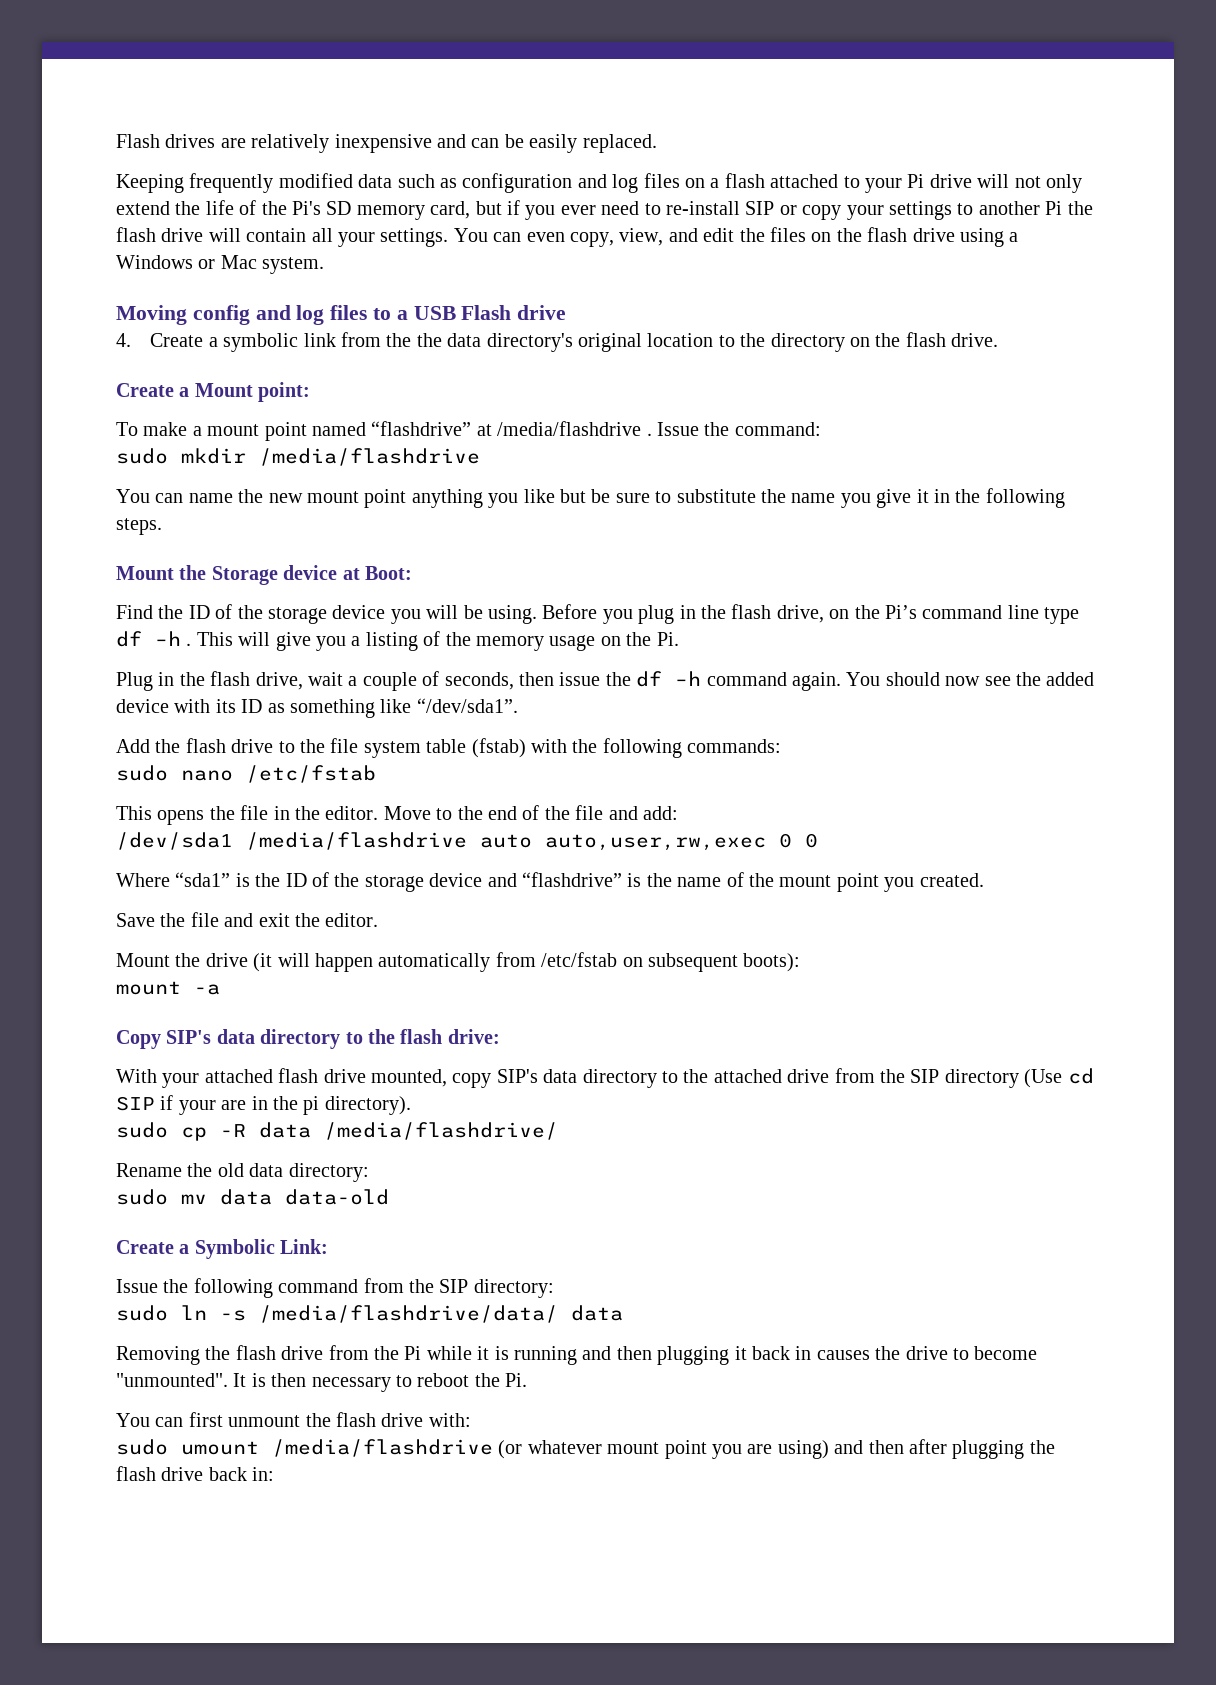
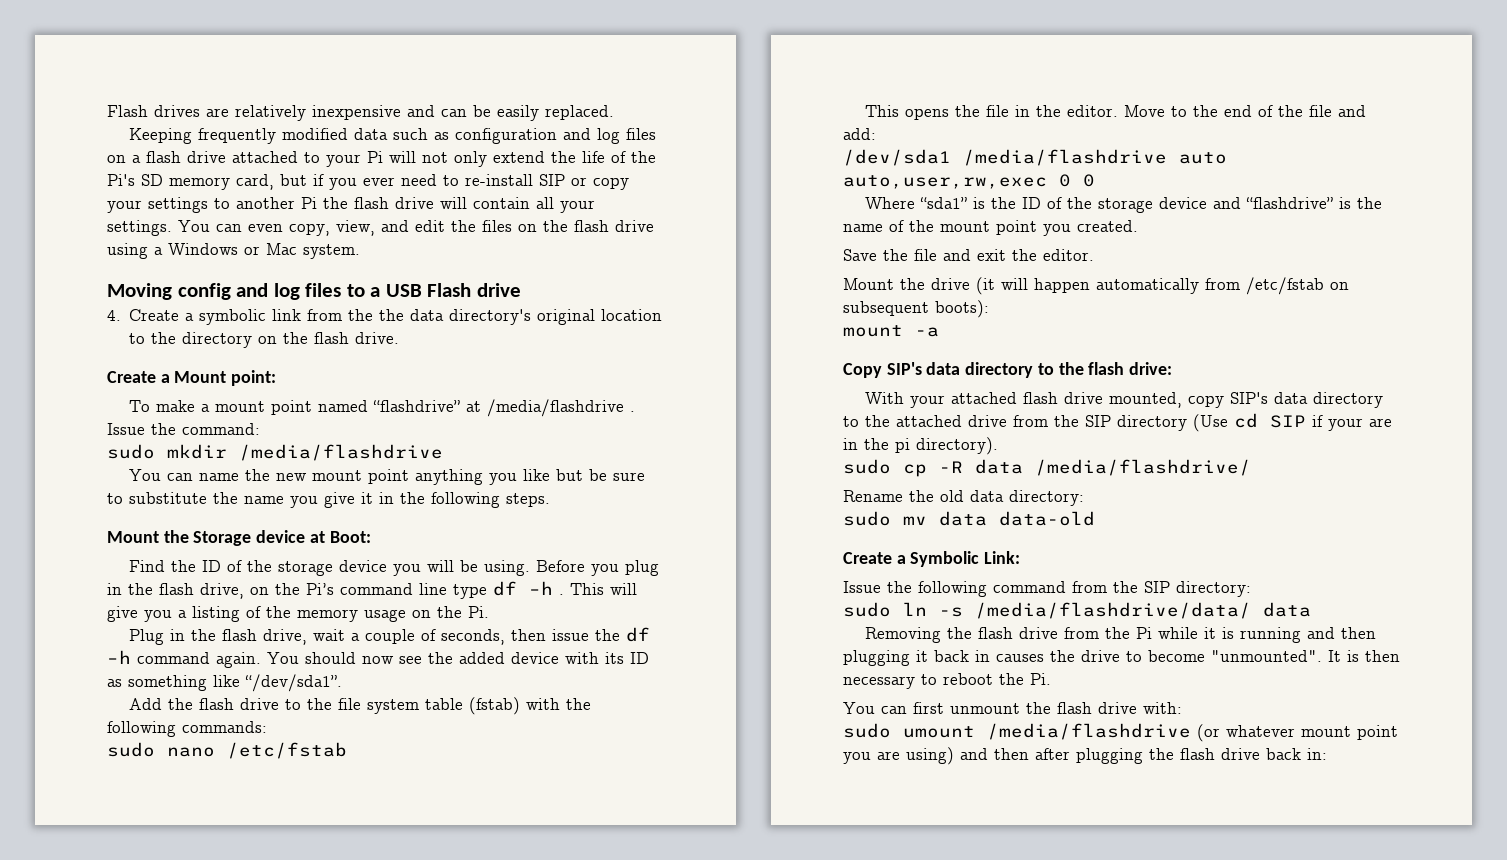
(765, 180) none -> [187,151,226,163] drive
[929,174,972,188] drive -> (383, 157) none

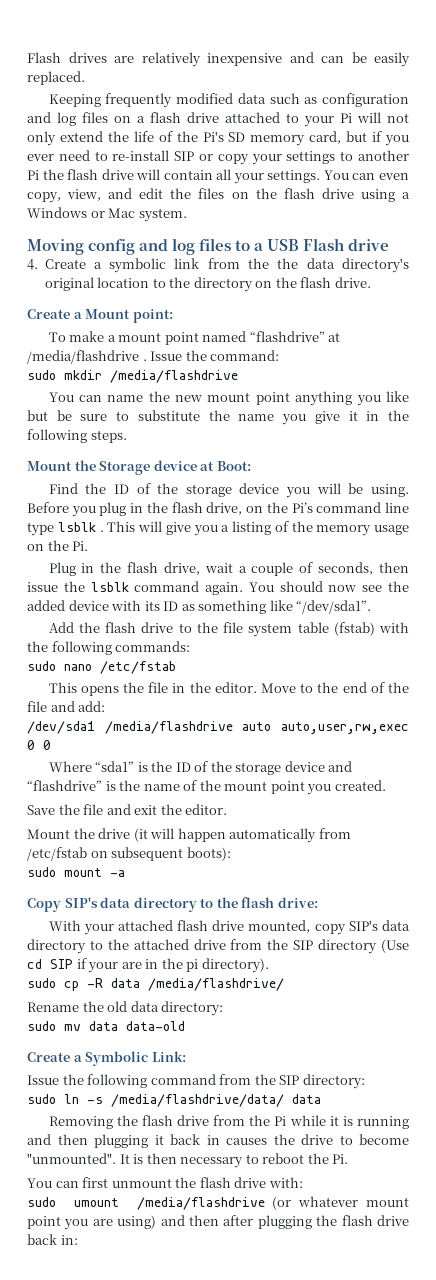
[493,581,553,596] df –h -> [57,522,96,532] lsblk
[626,627,651,642] [107,650,131,664] df –h -> [90,582,129,592] lsblk
(989, 309) none -> [27,867,56,877] sudo

